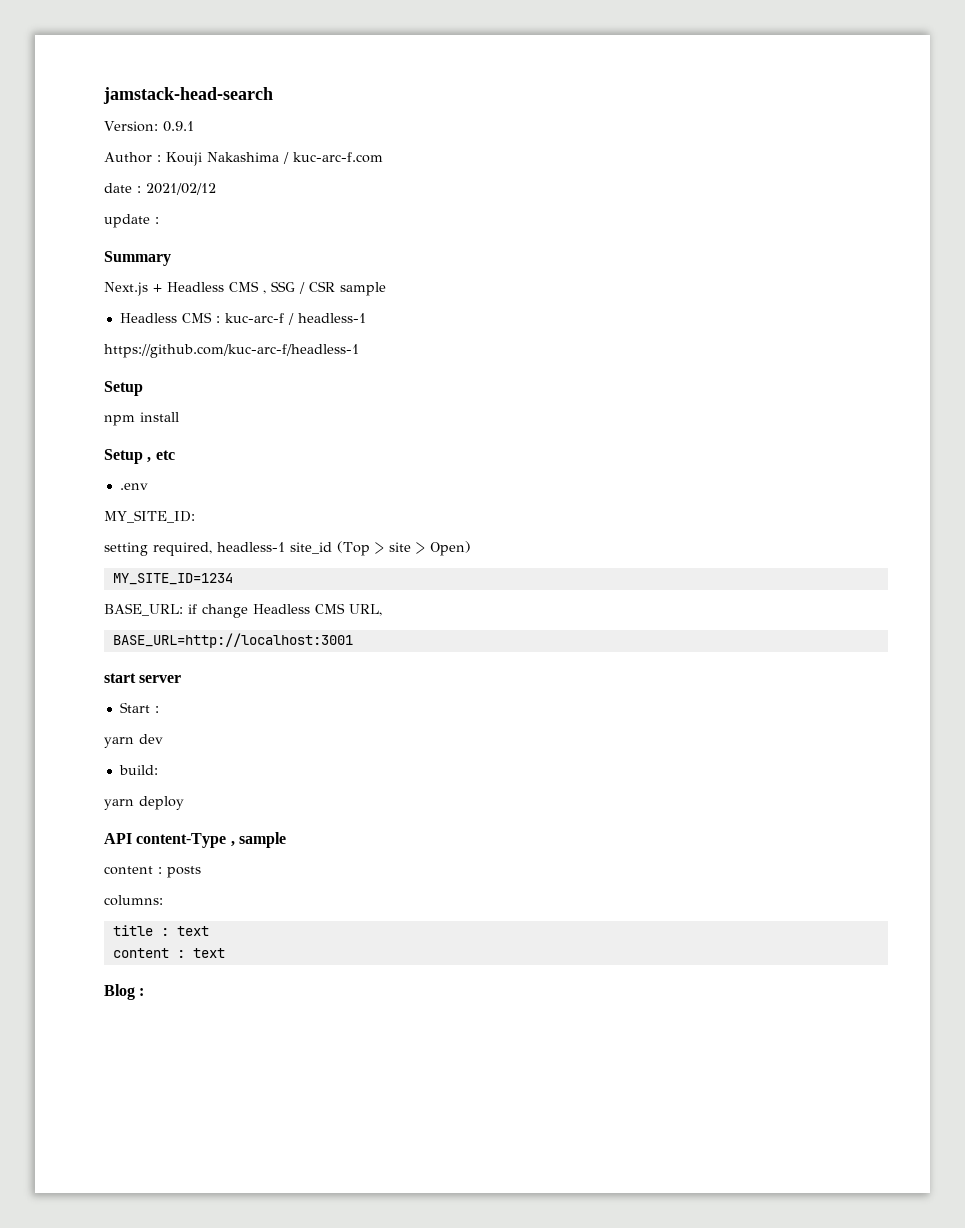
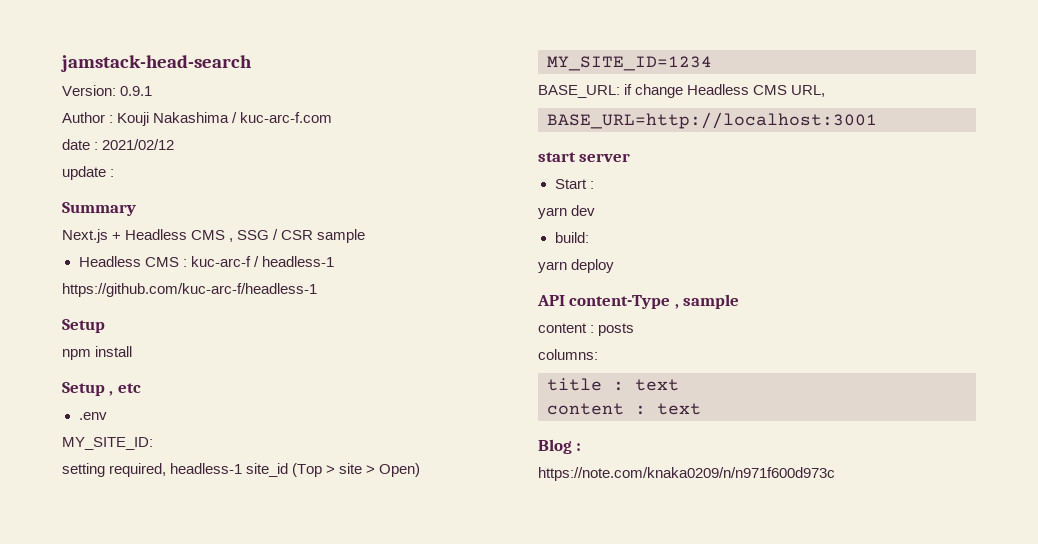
(145, 992) none -> [538,467,835,481] // https://note.com/knaka0209/n/n971f600d973c

